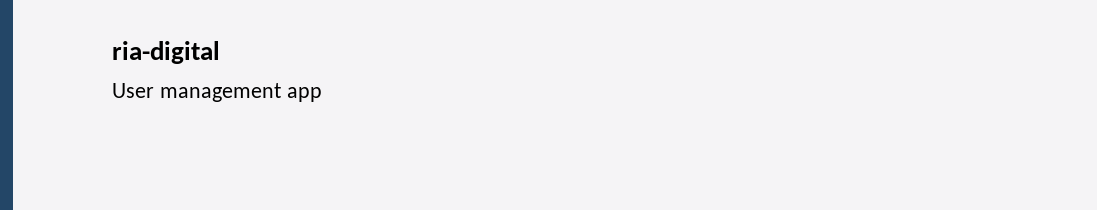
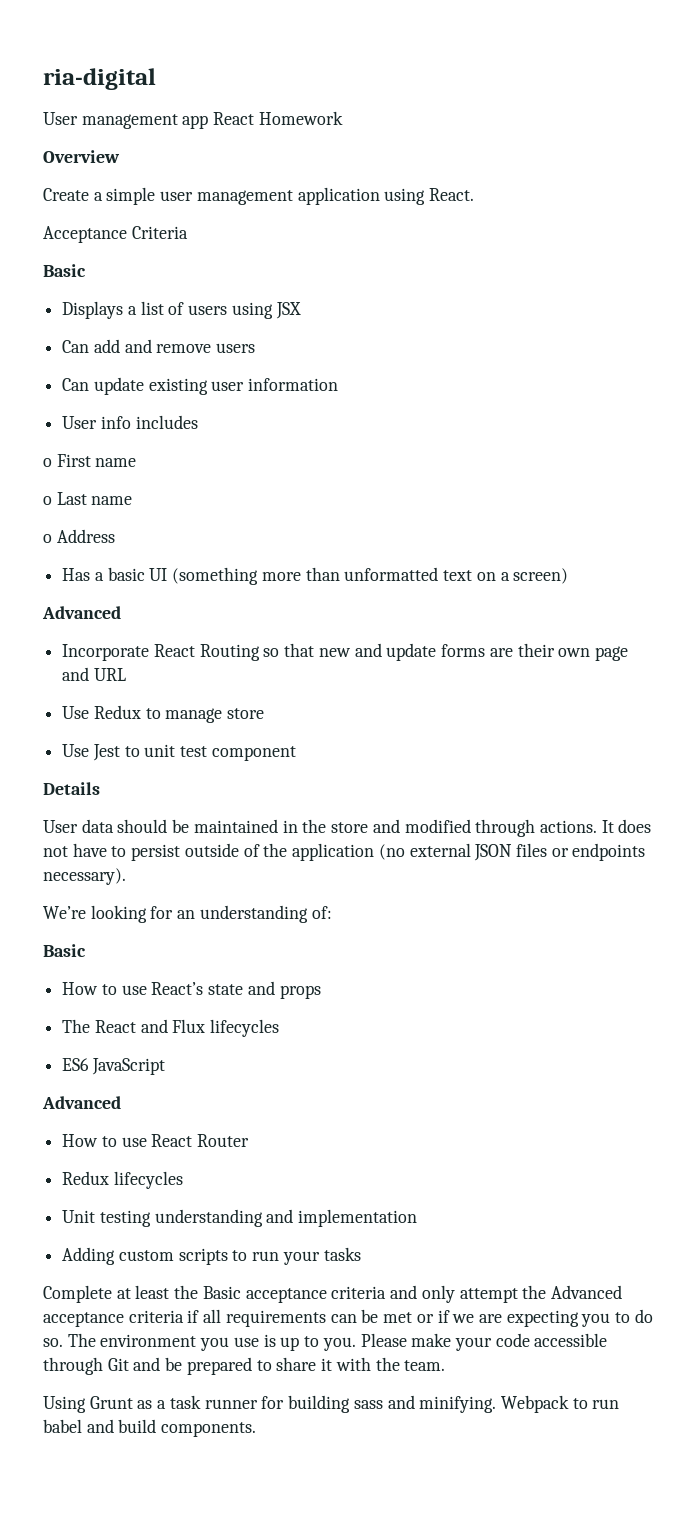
(322, 94) none -> [213,111,343,125] [43,150,120,163] [43,187,475,205] [43,226,188,243] [43,264,86,277] [62,301,301,319] [62,339,256,353] [62,377,339,395] [62,415,198,429] [43,454,137,467] [43,492,133,505] [43,529,115,543] [62,567,569,585] [42,606,121,619] [62,643,628,661] [62,667,126,681] [62,705,265,723] [62,744,296,761] [43,782,100,795] [43,819,652,837] [43,843,646,861] [43,868,126,885] [43,905,332,923] [43,944,86,957] [62,981,321,999] [62,1019,280,1037] [62,1058,165,1075] [42,1096,121,1109] [62,1134,250,1147] [62,1171,183,1189] [62,1209,418,1227] [62,1247,361,1265] [43,1285,622,1303] [43,1309,653,1327] [43,1333,608,1351] [43,1357,446,1375] [43,1395,620,1413] [43,1419,257,1437] React Homework // Overview // Create a simple user management application using React. // Acceptance Criteria // Basic // Displays a list of users using JSX // Can add and remove users // Can update existing user information // User info includes // o First name // o Last name // o Address // Has a basic UI (something more than unformatted text on a screen) // Advanced // Incorporate React Routing so that new and update forms are their own page and URL // Use Redux to manage store // Use Jest to unit test component // Details // User data should be maintained in the store and modified through actions. It does not have to persist outside of the application (no external JSON files or endpoints necessary). // We’re looking for an understanding of: // Basic // How to use React’s state and props // The React and Flux lifecycles // ES6 JavaScript // Advanced // How to use React Router // Redux lifecycles // Unit testing understanding and implementation // Adding custom scripts to run your tasks // Complete at least the Basic acceptance criteria and only attempt the Advanced acceptance criteria if all requirements can be met or if we are expecting you to do so. The environment you use is up to you. Please make your code accessible through Git and be prepared to share it with the team. // Using Grunt as a task runner for building sass and minifying. Webpack to run babel and build components.

